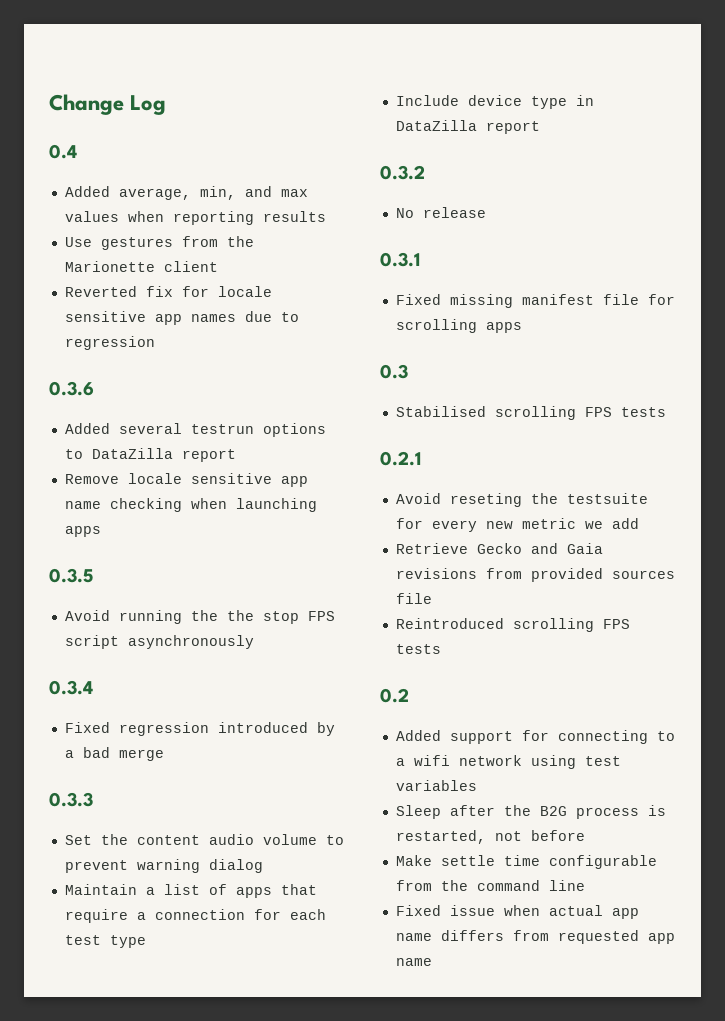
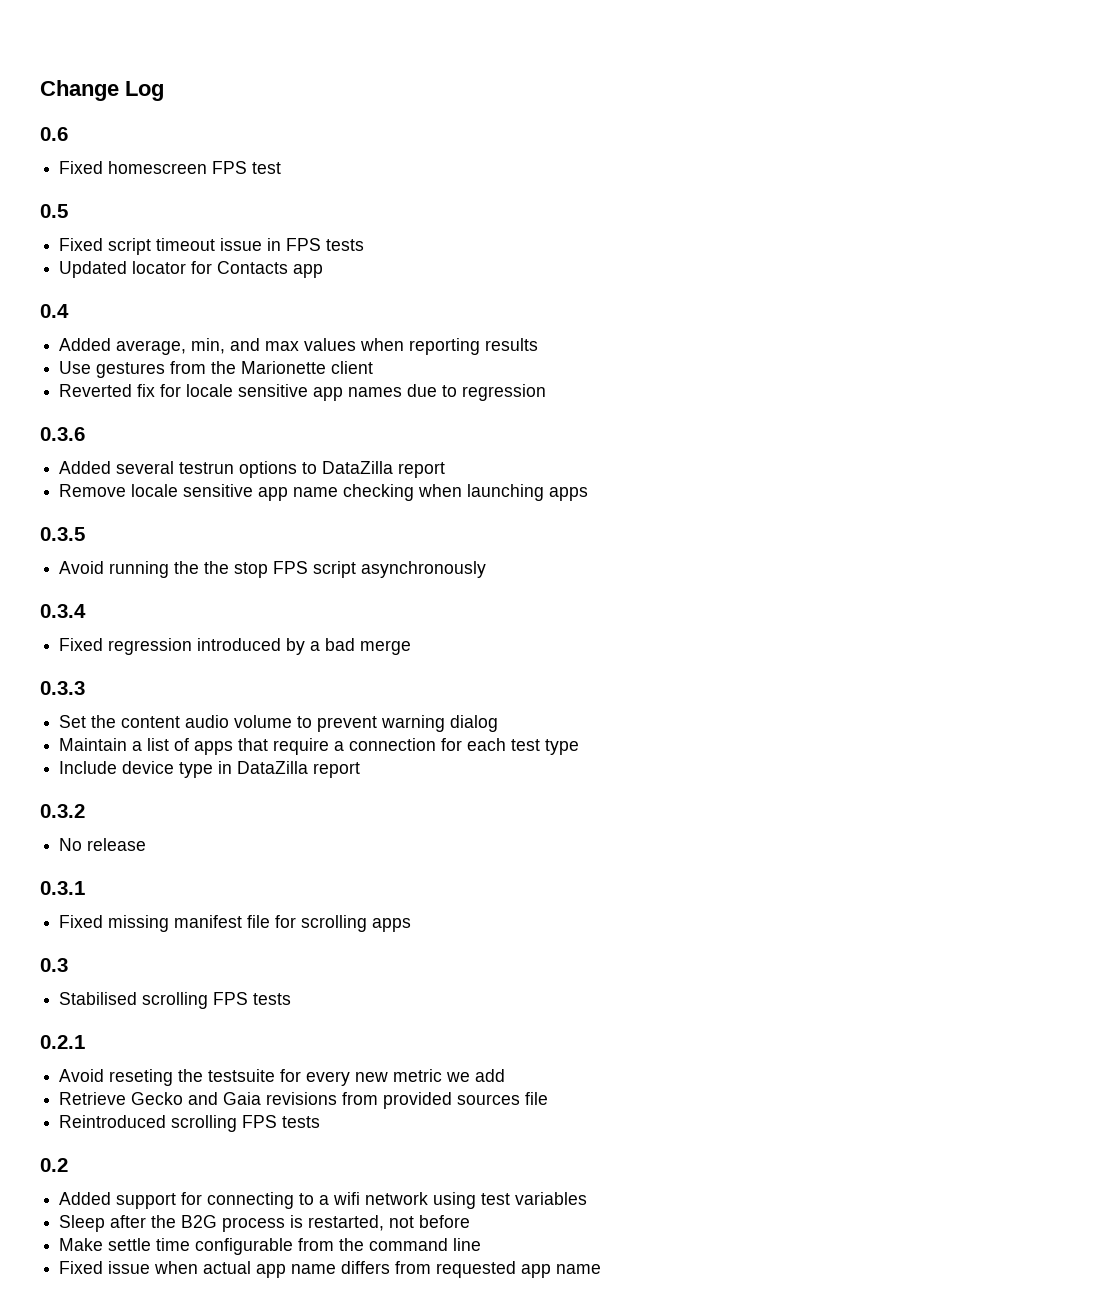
(167, 105) none -> [40,127,68,141] [59,161,282,174] [40,204,68,218] [59,238,365,255] [59,261,324,278] // 0.6 // Fixed homescreen FPS test // 0.5 // Fixed script timeout issue in FPS tests // Updated locator for Contacts app

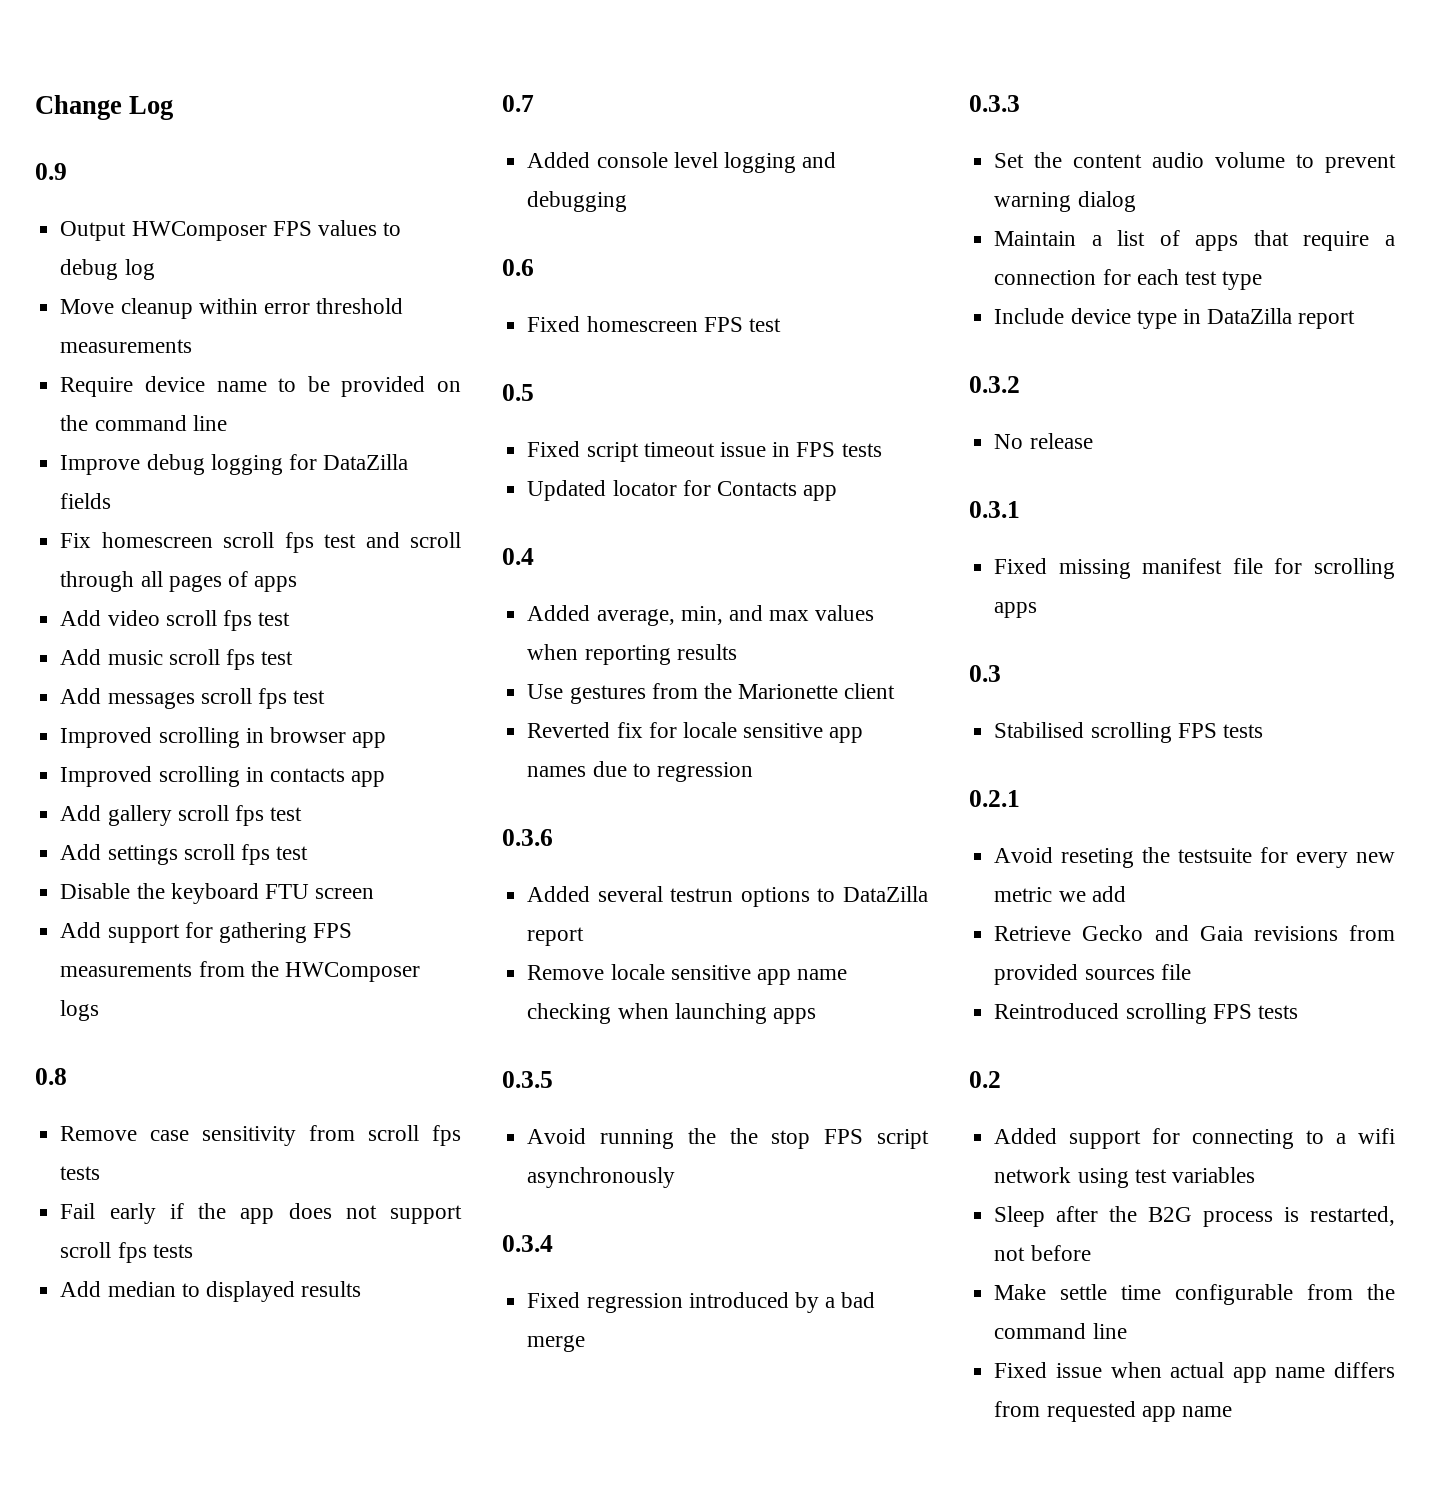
(164, 91) none -> [35,163,67,180] [60,220,402,241] [60,259,155,280] [60,298,404,319] [60,339,193,353] [60,376,461,397] [60,415,227,431] [60,454,409,475] [60,493,112,509] [60,532,461,553] [60,571,298,592] [60,610,291,631] [60,649,294,670] [60,688,326,709] [60,727,387,748] [60,766,386,787] [60,805,303,826] [60,844,309,865] [60,883,375,904] [60,922,353,943] [60,961,420,982] [60,1000,100,1021] [35,1068,67,1085] [60,1125,461,1146] [60,1166,101,1180] [60,1203,462,1224] [60,1242,193,1263] [60,1281,362,1302] [502,95,534,112] [527,152,837,173] [527,191,628,212] // 0.9 // Output HWComposer FPS values to debug log // Move cleanup within error threshold measurements // Require device name to be provided on the command line // Improve debug logging for DataZilla fields // Fix homescreen scroll fps test and scroll through all pages of apps // Add video scroll fps test // Add music scroll fps test // Add messages scroll fps test // Improved scrolling in browser app // Improved scrolling in contacts app // Add gallery scroll fps test // Add settings scroll fps test // Disable the keyboard FTU screen // Add support for gathering FPS measurements from the HWComposer logs // 0.8 // Remove case sensitivity from scroll fps tests // Fail early if the app does not support scroll fps tests // Add median to displayed results // 0.7 // Added console level logging and debugging

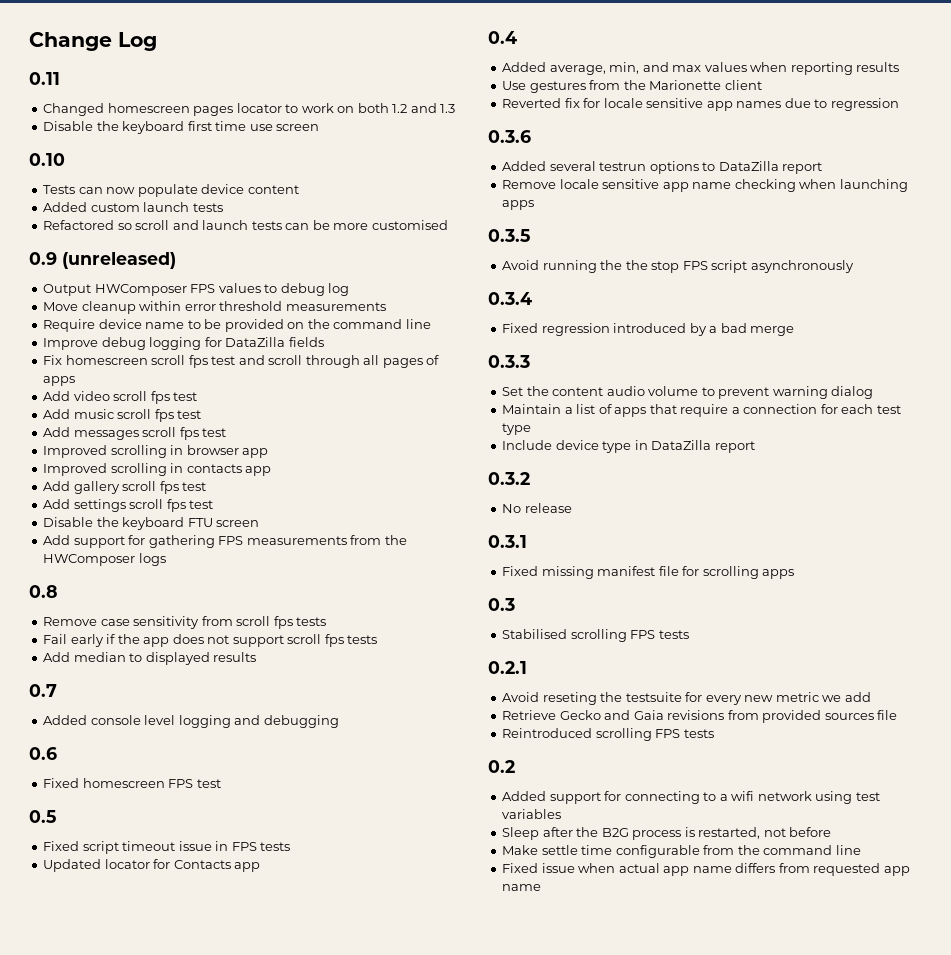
(174, 108) none -> [29,72,60,85] [43,103,456,116] [43,121,320,134] [29,153,65,166] [43,184,299,197] [43,202,223,212] [43,220,448,230] // 0.11 // Changed homescreen pages locator to work on both 1.2 and 1.3 // Disable the keyboard first time use screen // 0.10 // Tests can now populate device content // Added custom launch tests // Refactored so scroll and launch tests can be more customised
(67, 171) none -> [62,252,176,269] (unreleased)

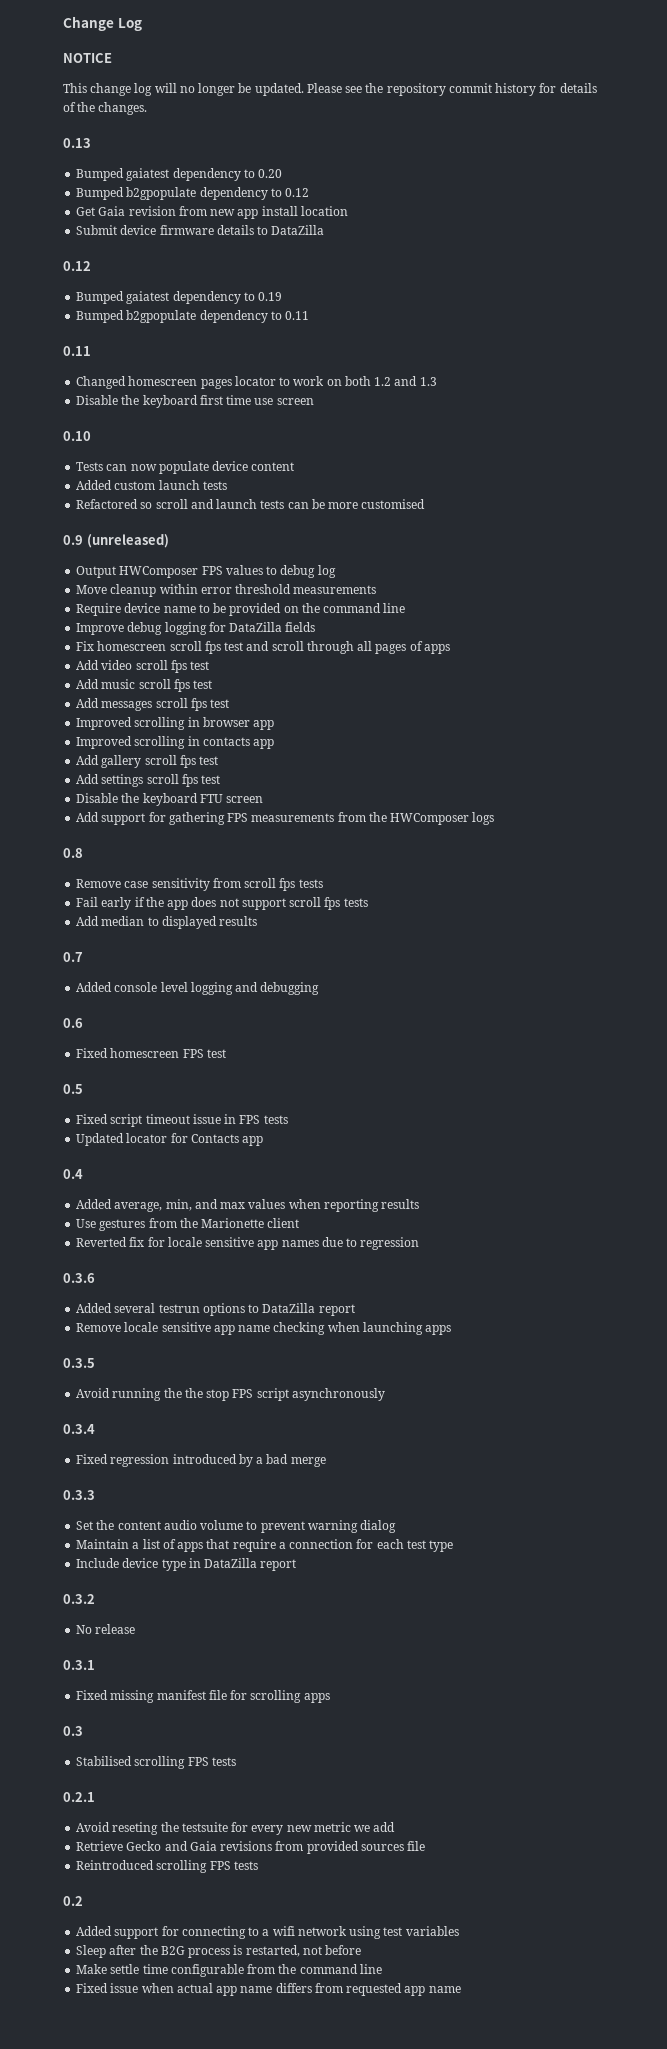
(157, 41) none -> [63,53,112,63] [63,83,597,96] [63,102,148,115] [63,138,91,148] [76,168,283,181] [76,187,310,200] [76,206,348,219] [76,225,325,235] [63,261,91,271] [76,291,283,304] [76,310,310,323] // NOTICE // This change log will no longer be updated. Please see the repository commit history for details of the changes. // 0.13 // Bumped gaiatest dependency to 0.20 // Bumped b2gpopulate dependency to 0.12 // Get Gaia revision from new app install location // Submit device firmware details to DataZilla // 0.12 // Bumped gaiatest dependency to 0.19 // Bumped b2gpopulate dependency to 0.11

